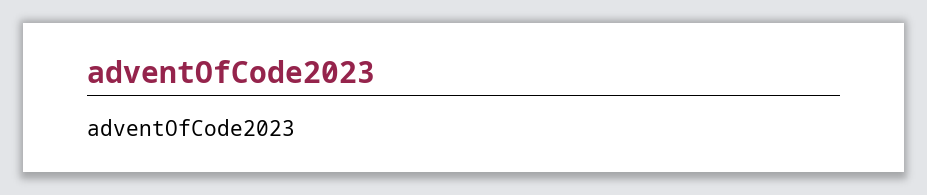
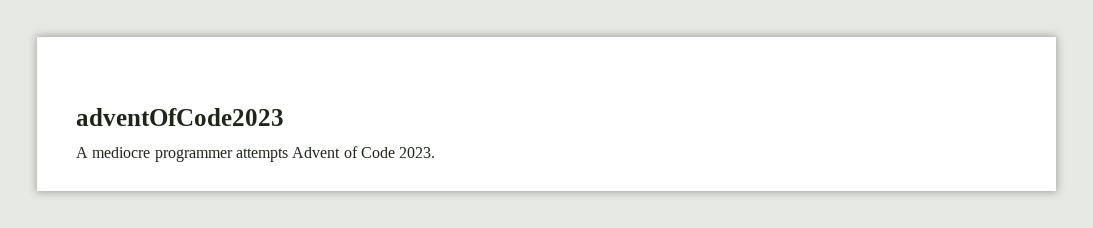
[87,119,295,136] adventOfCode2023 -> [76,146,436,162] A mediocre programmer attempts Advent of Code 2023.

